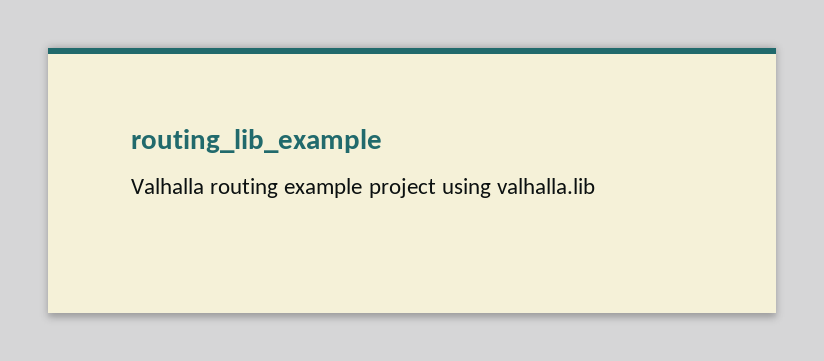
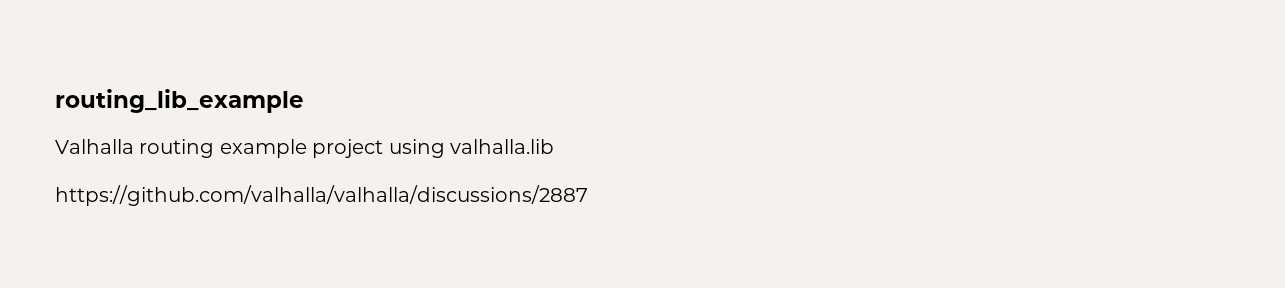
(596, 186) none -> [55,185,588,206] // https://github.com/valhalla/valhalla/discussions/2887

